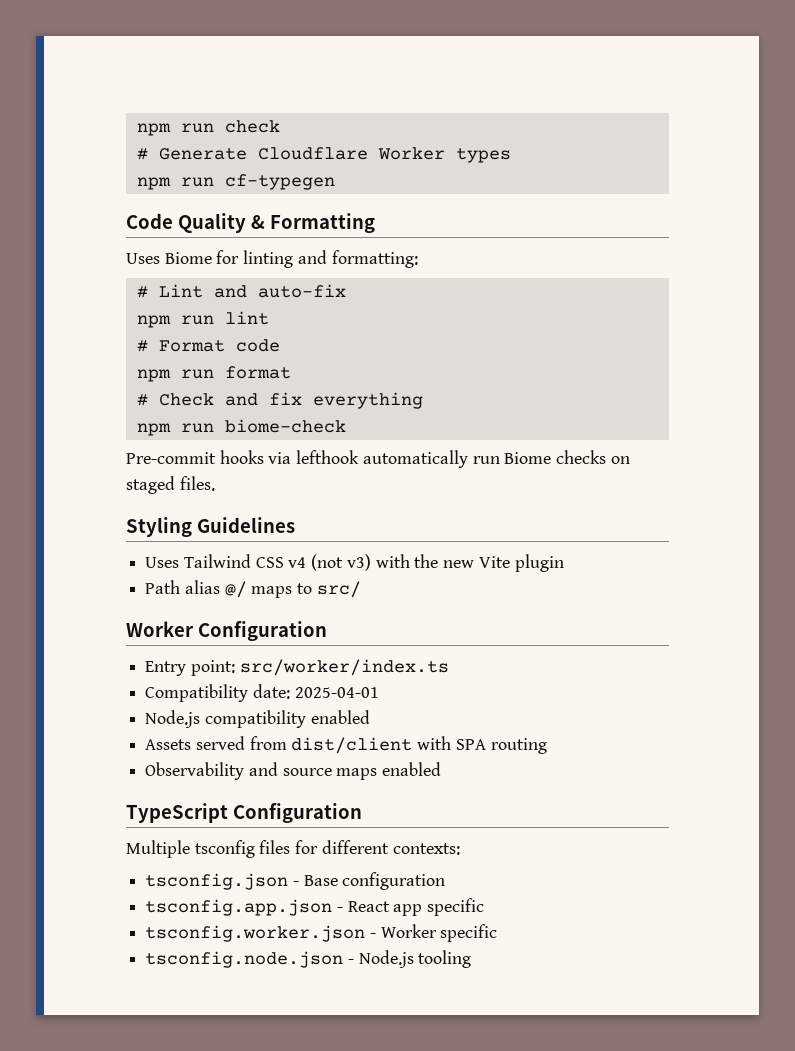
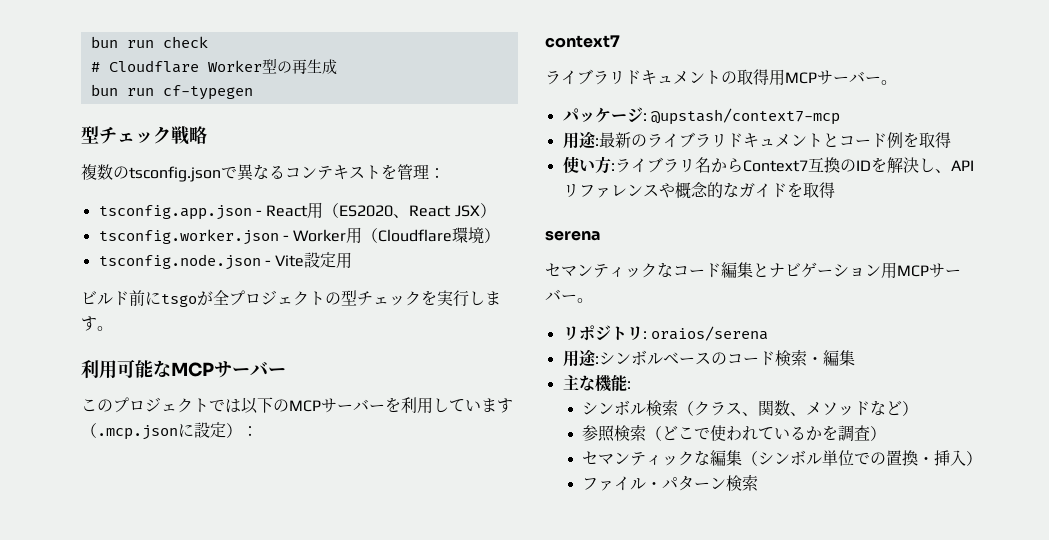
[136,123,171,136] npm -> [90,36,118,48] bun
[158,148,247,160] Generate -> (100, 67) none
[455,148,511,163] [136,177,171,190] types // npm -> [261,58,337,75] [90,84,118,96] 型の再生成 // bun
[126,213,375,233] [126,250,418,268] [136,284,346,298] [136,311,269,328] [136,339,280,352] [136,366,291,382] [136,392,423,409] [136,419,346,436] [126,450,630,468] [126,476,215,494] [126,517,295,537] [145,554,564,572] [145,580,361,598] [126,621,327,641] [145,659,449,676] [145,684,379,702] [145,710,370,728] [145,736,547,754] [145,762,442,780] [126,803,362,823] [126,840,460,858] [145,872,446,890] [145,898,485,916] Code Quality & Formatting // Uses Biome for linting and formatting: // # Lint and auto-fix // npm run lint // # Format code // npm run format // # Check and fix everything // npm run biome-check // Pre-commit hooks via lefthook automatically run Biome checks on staged files. // Styling Guidelines // Uses Tailwind CSS v4 (not v3) with the new Vite plugin // Path alias @/ maps to src/ // Worker Configuration // Entry point: src/worker/index.ts // Compatibility date: 2025-04-01 // Node.js compatibility enabled // Assets served from dist/client with SPA routing // Observability and source maps enabled // TypeScript Configuration // Multiple tsconfig files for different contexts: // tsconfig.json - Base configuration // tsconfig.app.json - React app specific -> [81,126,207,145] [81,164,445,182] [98,202,496,220] 型チェック戦略 // 複数のtsconfig.jsonで異なるコンテキストを管理： // tsconfig.app.json - React用（ES2020、React JSX）
[440,924,498,942] specific -> [346,227,501,244] 用（Cloudflare環境）
[358,950,472,968] Node.js tooling -> [275,252,353,269] [81,290,501,307] [81,316,113,331] [81,359,286,379] [81,397,513,414] [81,422,258,440] [545,35,620,48] [545,69,897,86] [562,107,840,125] [562,131,951,149] [562,156,974,174] [562,182,835,199] [545,230,601,241] [545,262,961,279] [545,289,593,303] [562,325,768,341] [562,349,855,367] [562,375,631,392] [581,399,918,416] [581,424,886,442] [581,450,982,466] [581,474,758,491] Vite設定用 // ビルド前にtsgoが全プロジェクトの型チェックを実行します。 // 利用可能なMCPサーバー // このプロジェクトでは以下のMCPサーバーを利用しています（.mcp.jsonに設定）： // context7 // ライブラリドキュメントの取得用MCPサーバー。 // パッケージ: @upstash/context7-mcp // 用途:最新のライブラリドキュメントとコード例を取得 // 使い方:ライブラリ名からContext7互換のIDを解決し、APIリファレンスや概念的なガイドを取得 // serena // セマンティックなコード編集とナビゲーション用MCPサーバー。 // リポジトリ: oraios/serena // 用途:シンボルベースのコード検索・編集 // 主な機能: // シンボル検索（クラス、関数、メソッドなど） // 参照検索（どこで使われているかを調査） // セマンティックな編集（シンボル単位での置換・挿入） // ファイル・パターン検索

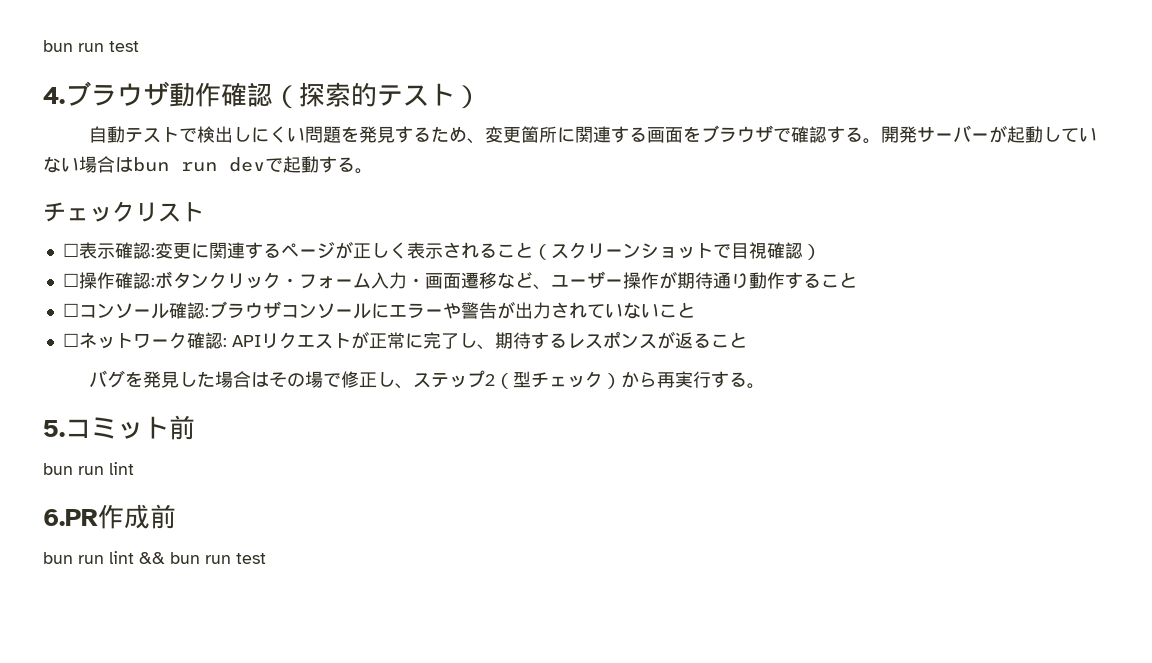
[90,36,208,48] [90,58,337,75] [90,84,253,100] [81,126,207,145] [81,164,445,182] [98,202,496,220] [98,227,501,245] [98,252,353,270] [81,290,501,307] [81,316,113,331] [81,359,286,379] [81,397,513,414] [81,422,258,440] [545,35,620,48] [545,69,897,86] [562,107,840,125] [562,131,951,149] [562,156,974,174] [562,182,835,199] [545,230,601,241] [545,262,961,279] [545,289,593,303] [562,325,768,341] [562,349,855,367] [562,375,631,392] [581,399,918,416] [581,424,886,442] [581,450,982,466] [581,474,758,491] bun run check // # Cloudflare Worker型の再生成 // bun run cf-typegen // 型チェック戦略 // 複数のtsconfig.jsonで異なるコンテキストを管理： // tsconfig.app.json - React用（ES2020、React JSX） // tsconfig.worker.json - Worker用（Cloudflare環境） // tsconfig.node.json - Vite設定用 // ビルド前にtsgoが全プロジェクトの型チェックを実行します。 // 利用可能なMCPサーバー // このプロジェクトでは以下のMCPサーバーを利用しています（.mcp.jsonに設定）： // context7 // ライブラリドキュメントの取得用MCPサーバー。 // パッケージ: @upstash/context7-mcp // 用途:最新のライブラリドキュメントとコード例を取得 // 使い方:ライブラリ名からContext7互換のIDを解決し、APIリファレンスや概念的なガイドを取得 // serena // セマンティックなコード編集とナビゲーション用MCPサーバー。 // リポジトリ: oraios/serena // 用途:シンボルベースのコード検索・編集 // 主な機能: // シンボル検索（クラス、関数、メソッドなど） // 参照検索（どこで使われているかを調査） // セマンティックな編集（シンボル単位での置換・挿入） // ファイル・パターン検索 -> [43,40,139,52] [43,81,481,109] [89,125,1098,144] [43,156,373,174] [43,201,204,222] [62,241,821,260] [62,271,857,290] [62,301,695,319] [62,331,747,350] [89,370,766,389] [43,415,195,440] [43,462,134,475] [43,504,176,529] [43,551,266,564] bun run test // 4.ブラウザ動作確認（探索的テスト） // 自動テストで検出しにくい問題を発見するため、変更箇所に関連する画面をブラウザで確認する。開発サーバーが起動していない場合はbun run devで起動する。 // チェックリスト // ☐表示確認:変更に関連するページが正しく表示されること（スクリーンショットで目視確認） // ☐操作確認:ボタンクリック・フォーム入力・画面遷移など、ユーザー操作が期待通り動作すること // ☐コンソール確認:ブラウザコンソールにエラーや警告が出力されていないこと // ☐ネットワーク確認: APIリクエストが正常に完了し、期待するレスポンスが返ること // バグを発見した場合はその場で修正し、ステップ2（型チェック）から再実行する。 // 5.コミット前 // bun run lint // 6.PR作成前 // bun run lint && bun run test

